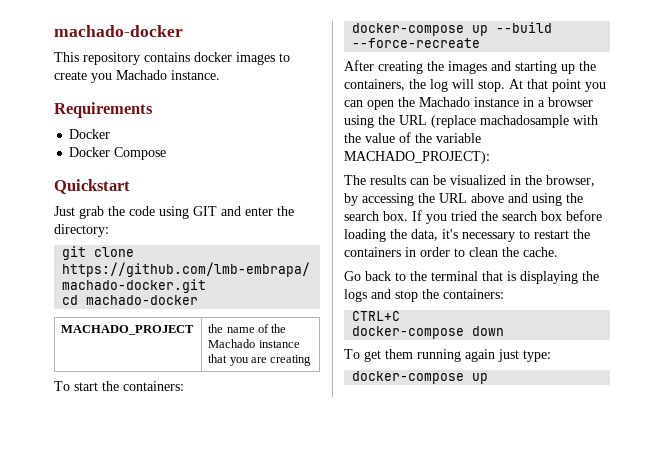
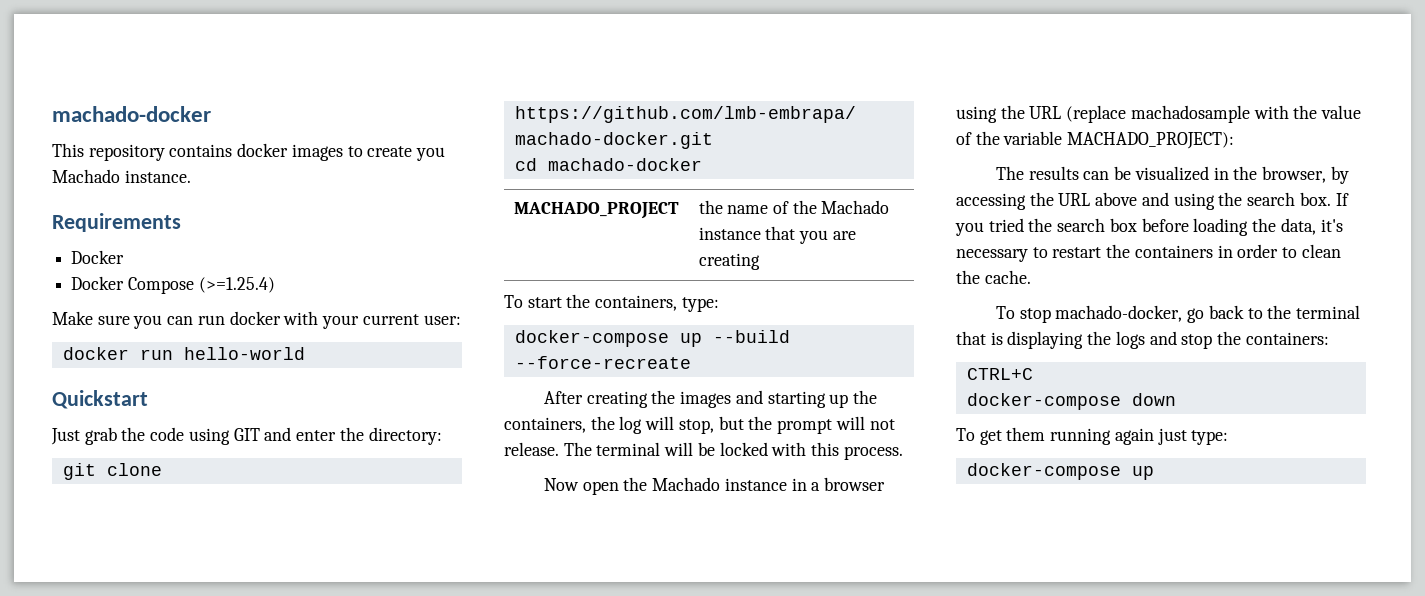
(167, 153) none -> [198,277,275,293] [52,311,461,329] [62,347,305,360] (>=1.25.4) // Make sure you can run docker with your current user: // docker run hello-world
[123,381,184,391] containers: -> [595,295,719,312] containers, type:
[478,79,606,92] [344,100,363,107] stop. At that point you can -> [678,416,895,434] [504,442,903,460] [544,478,580,491] stop, but the prompt will not release. The terminal will be locked with this process. // Now
[344,271,361,281] Go -> [996,305,1205,323] To stop machado-docker, go

